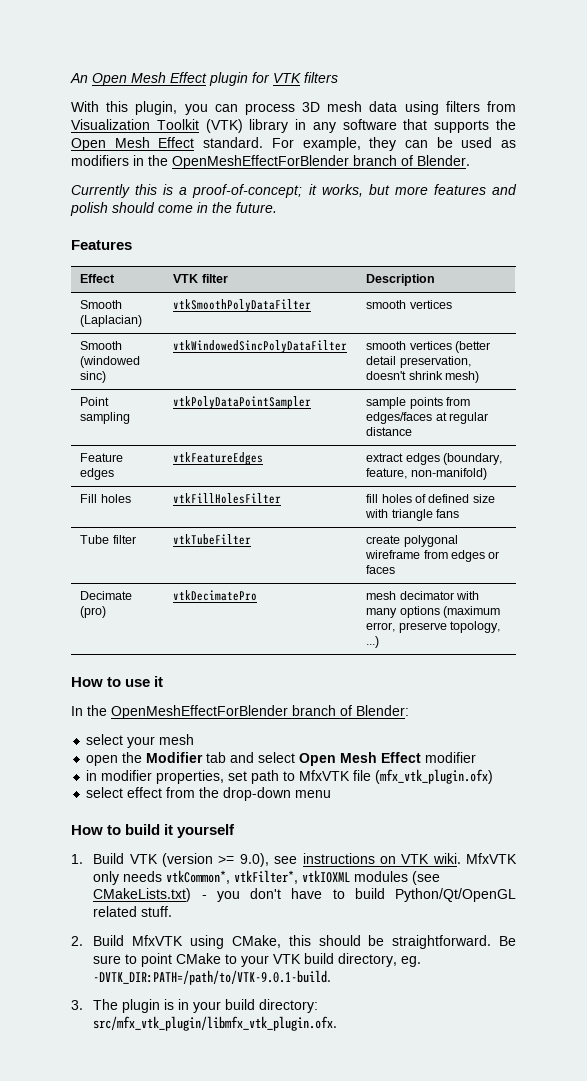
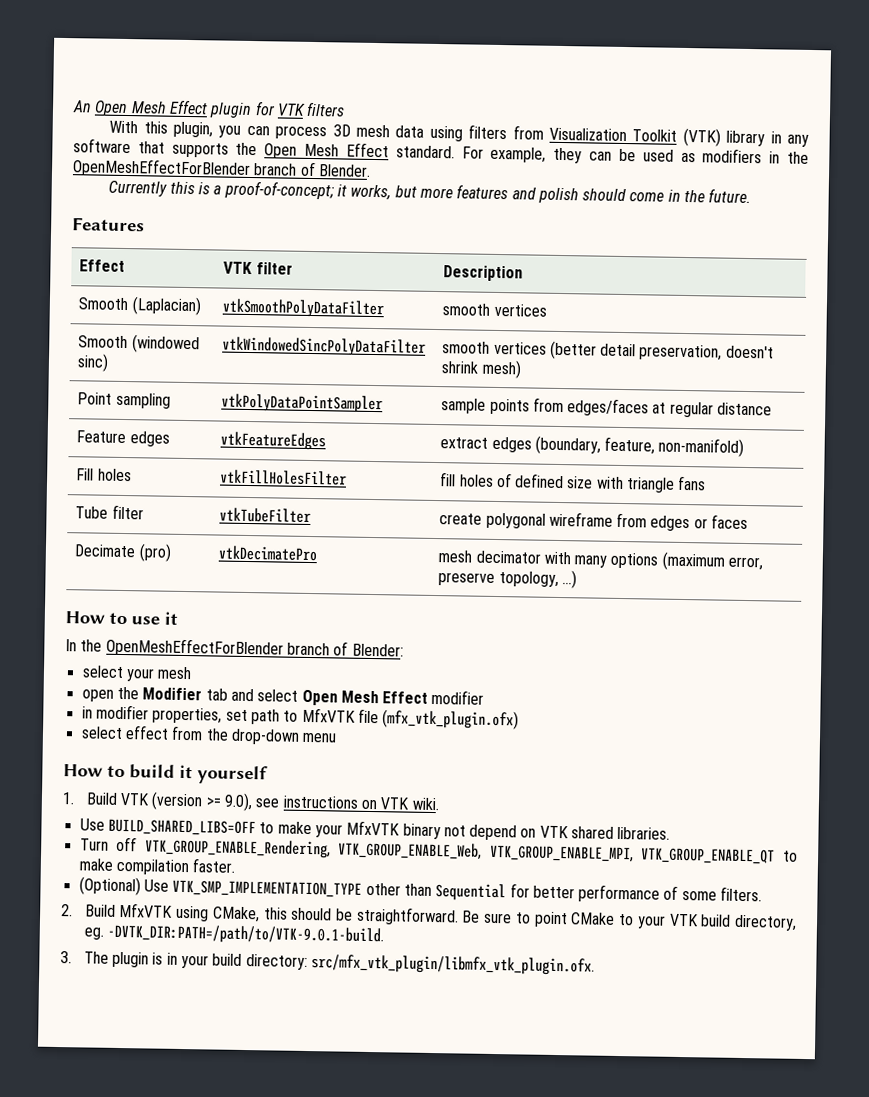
[466,853,517,864] [93,870,441,885] [93,888,516,902] [93,906,173,917] MfxVTK only needs vtkCommon*, vtkFilter*, vtkIOXML modules (see CMakeLists.txt) - you don't have to build Python/Qt/OpenGL related stuff. -> [79,818,671,841] [79,836,799,865] [78,858,236,876] [78,876,763,903] // Use BUILD_SHARED_LIBS=OFF to make your MfxVTK binary not depend on VTK shared libraries. // Turn off VTK_GROUP_ENABLE_Rendering, VTK_GROUP_ENABLE_Web, VTK_GROUP_ENABLE_MPI, VTK_GROUP_ENABLE_QT to make compilation faster. // (Optional) Use VTK_SMP_IMPLEMENTATION_TYPE other than Sequential for better performance of some filters.

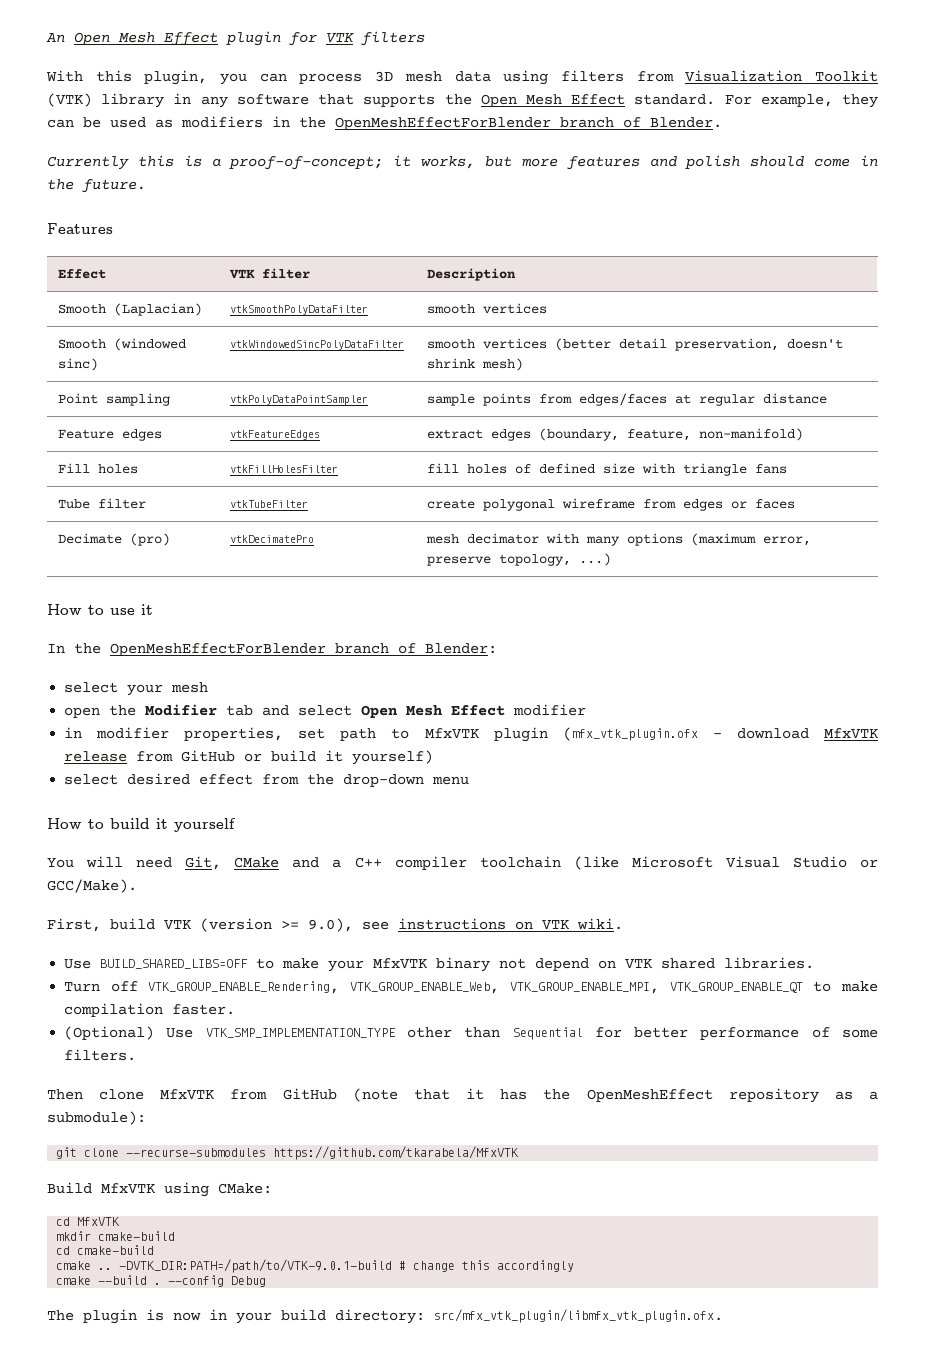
[357,708,520,730] [80,726,123,740] file (mfx_vtk_plugin.ofx) // select -> [493,727,878,742] [64,750,434,765] [64,773,191,785] plugin (mfx_vtk_plugin.ofx – download MfxVTK release from GitHub or build it yourself) // select desired
[62,792,118,805] 1. Build -> [47,856,878,870] [47,879,137,893] [47,918,155,932] You will need Git, CMake and a C++ compiler toolchain (like Microsoft Visual Studio or GCC/Make). // First, build
[61,902,798,931] [83,923,384,946] [60,951,72,964] 2. Build MfxVTK using CMake, this should be straightforward. Be sure to point CMake to your VTK build directory, eg. -DVTK_DIR:PATH=/path/to/VTK-9.0.1-build. // 3. -> [47,1088,878,1103] [47,1111,146,1125] [56,1146,520,1160] [47,1182,272,1197] [56,1217,121,1226] [56,1231,176,1241] [56,1245,155,1255] [56,1259,575,1273] [56,1275,267,1287] Then clone MfxVTK from GitHub (note that it has the OpenMeshEffect repository as a submodule): // git clone --recurse-submodules https://github.com/tkarabela/MfxVTK // Build MfxVTK using CMake: // cd MfxVTK // mkdir cmake-build // cd cmake-build // cmake .. -DVTK_DIR:PATH=/path/to/VTK-9.0.1-build # change this accordingly // cmake --build . --config Debug //
(164, 958) none -> [173,1312,201,1321] now

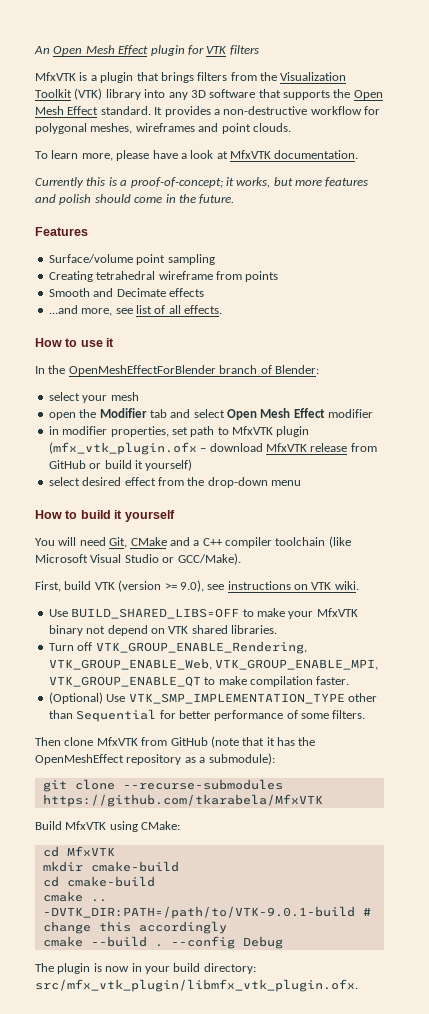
[46,70,549,85] With this plugin, you can process 3D mesh data using -> [35,72,194,83] MfxVTK is a plugin that brings
(674, 76) none -> [260,72,277,81] the
[173,93,228,108] in any -> [144,89,206,100] into any 3D
[724,94,878,108] [47,116,722,130] For example, they can be used as modifiers in the OpenMeshEffectForBlender branch of Blender. -> [154,106,380,117] [35,123,291,134] [35,150,359,161] It provides a non-destructive workflow for polygonal meshes, wireframes and point clouds. // To learn more, please have a look at MfxVTK documentation.
[58,269,107,279] [229,268,311,279] [427,268,517,281] [58,303,203,316] [230,305,369,315] [427,303,548,314] [58,338,187,351] [58,358,99,371] [230,340,405,350] [427,338,844,351] [427,358,524,371] [58,393,171,406] [230,395,369,405] [427,393,828,406] [58,429,163,441] [230,430,321,440] [427,428,804,441] [58,463,139,474] [230,465,339,473] [427,463,788,476] [58,498,147,509] [230,500,309,508] [427,498,796,511] [58,533,171,546] [230,535,315,543] [426,533,812,546] [427,553,612,566] // Effect | VTK filter | Description // Smooth (Laplacian) | vtkSmoothPolyDataFilter | smooth vertices // Smooth (windowed sinc) | vtkWindowedSincPolyDataFilter | smooth vertices (better detail preservation, doesn't shrink mesh) // Point sampling | vtkPolyDataPointSampler | sample points from edges/faces at regular distance // Feature edges | vtkFeatureEdges | extract edges (boundary, feature, non-manifold) // Fill holes | vtkFillHolesFilter | fill holes of defined size with triangle fans // Tube filter | vtkTubeFilter | create polygonal wireframe from edges or faces // Decimate (pro) | vtkDecimatePro | mesh decimator with many options (maximum error, preserve topology, ...) -> [48,254,215,265] [48,271,279,282] [48,288,204,297] [48,305,222,316] // Surface/volume point sampling // Creating tetrahedral wireframe from points // Smooth and Decimate effects // ...and more, see list of all effects.

